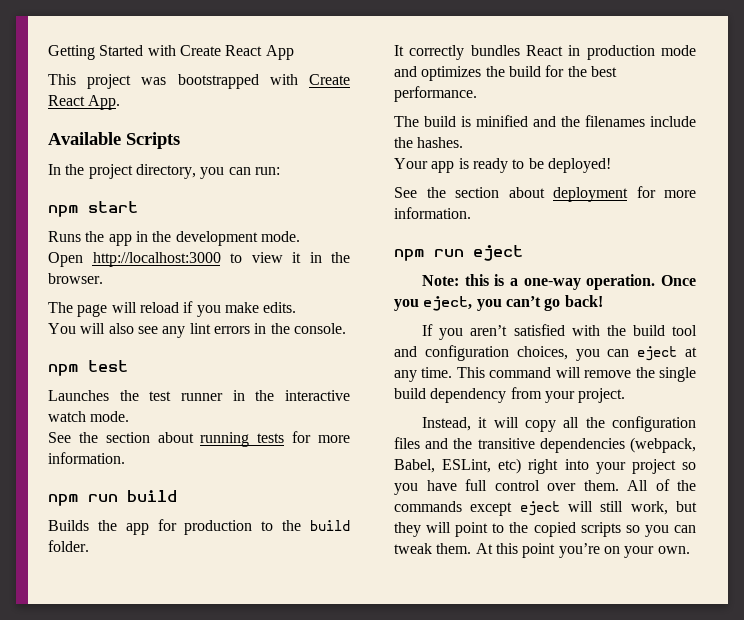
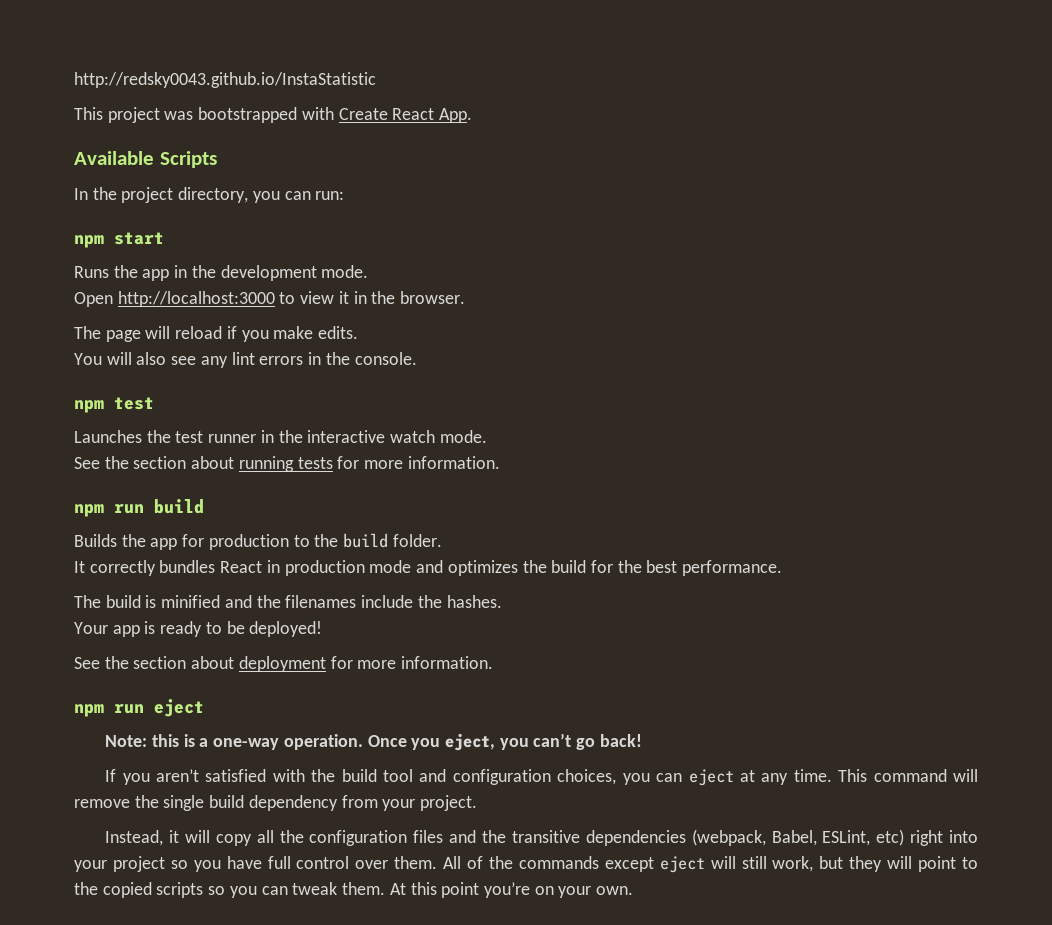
[48,45,294,60] Getting Started with Create React App -> [74,72,376,88] http://redsky0043.github.io/InstaStatistic

